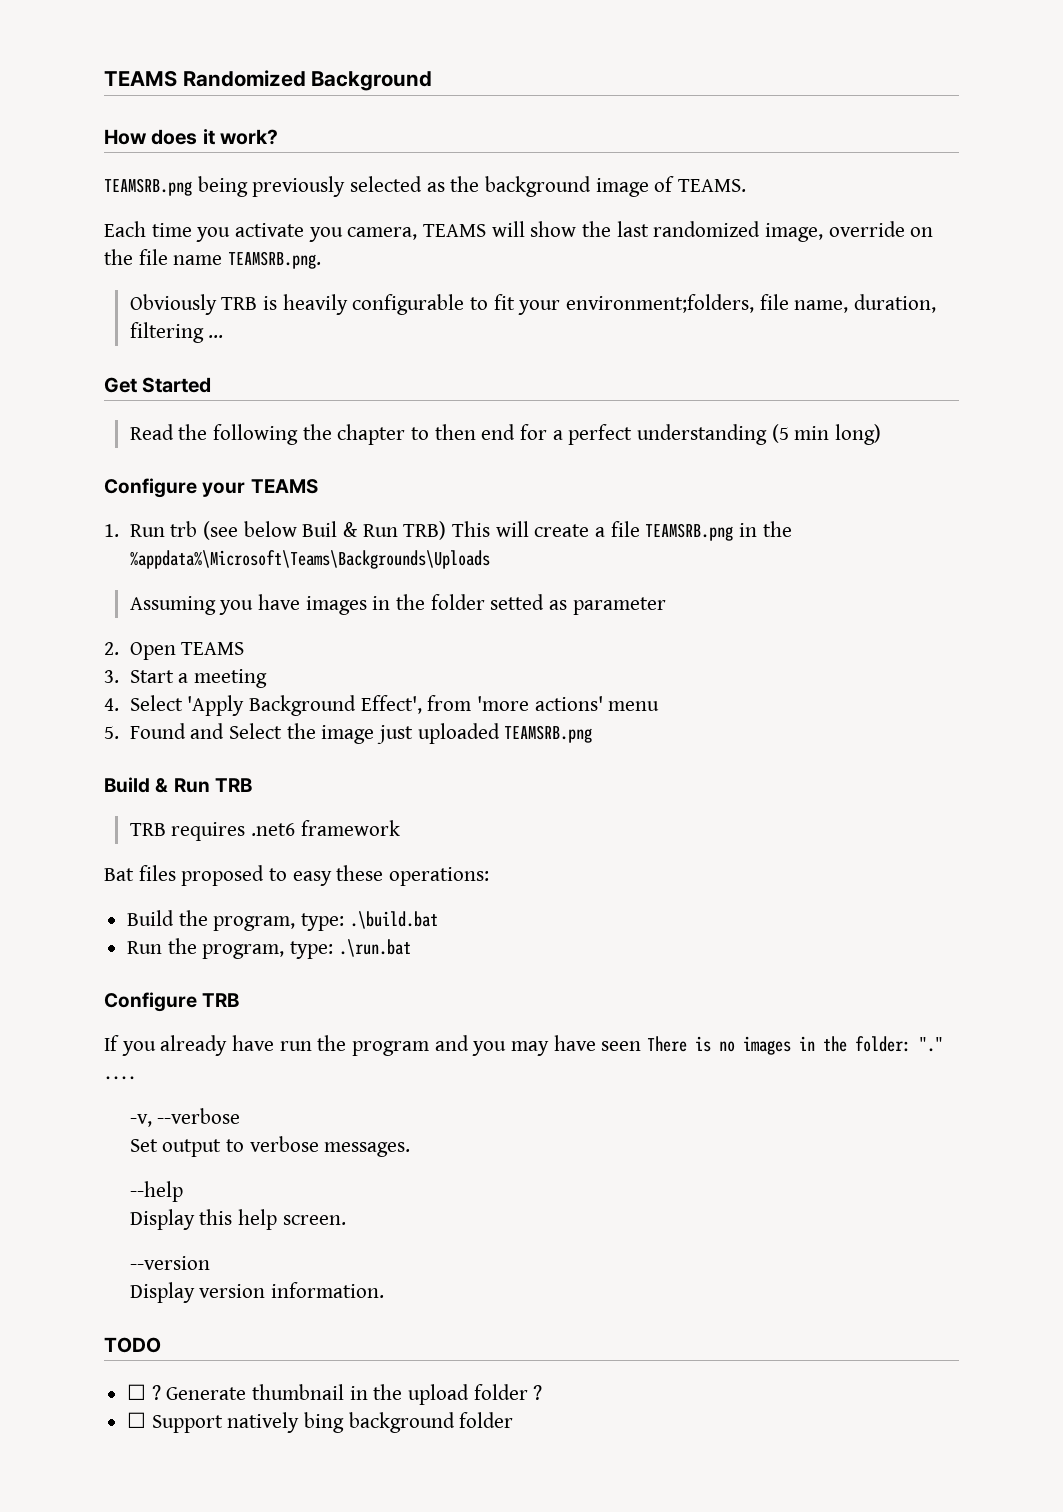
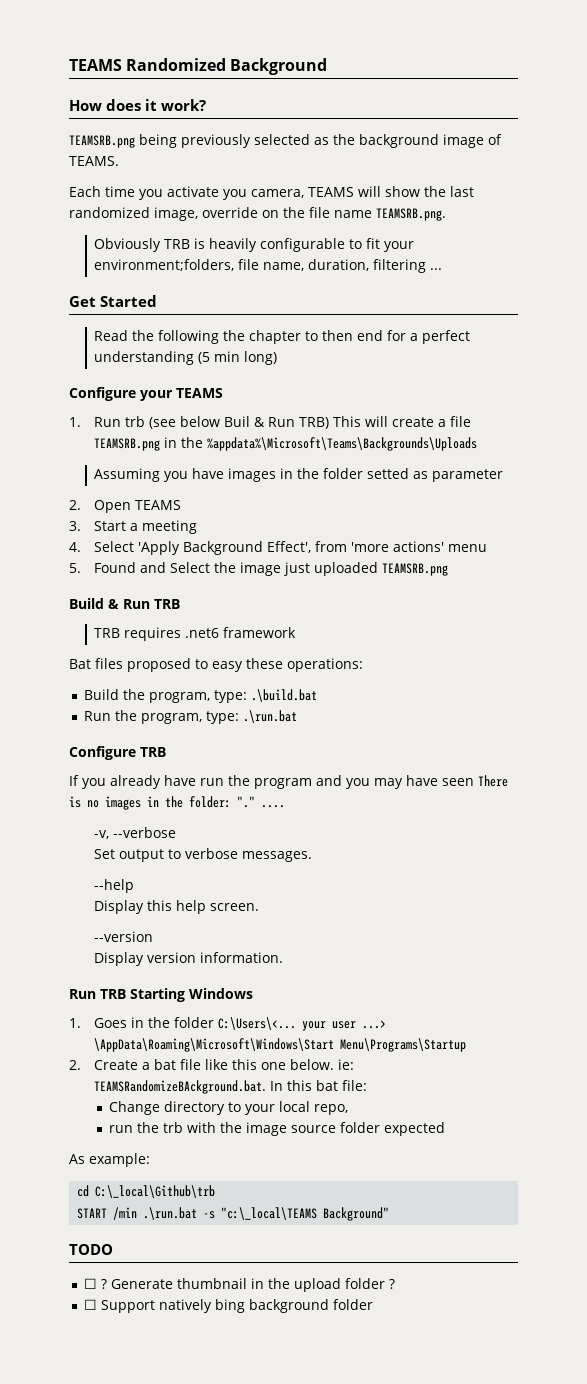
(385, 1290) none -> [69,988,253,1002] [69,1017,387,1031] [94,1038,467,1052] [69,1059,355,1070] [94,1080,368,1094] [109,1101,349,1115] [109,1122,446,1136] [69,1153,150,1167] [77,1185,216,1198] [77,1207,390,1221] // Run TRB Starting Windows // 1. Goes in the folder C:\Users\<... your user ...> \AppData\Roaming\Microsoft\Windows\Start Menu\Programs\Startup // 2. Create a bat file like this one below. ie: TEAMSRandomizeBAckground.bat. In this bat file: // Change directory to your local repo, // run the trb with the image source folder expected // As example: // cd C:\_local\Github\trb // START /min .\run.bat -s "c:\_local\TEAMS Background"

